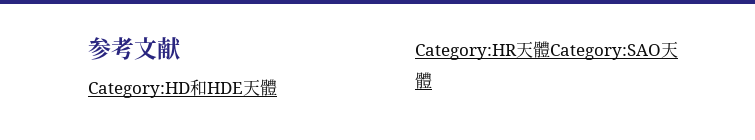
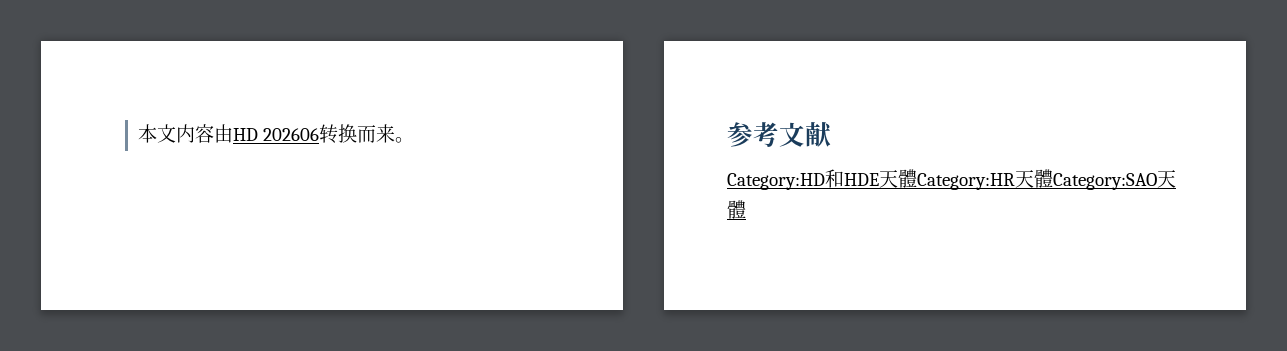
(88, 48) none -> [138,124,415,144] 本文内容由HD 202606转换而来。 //

